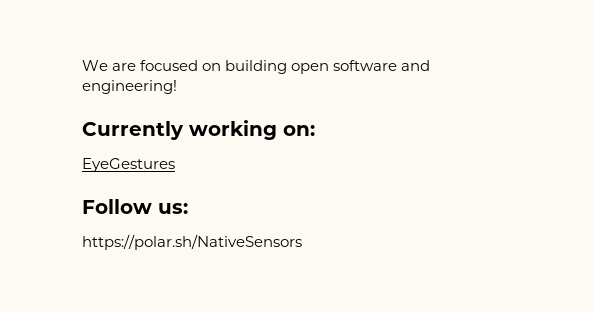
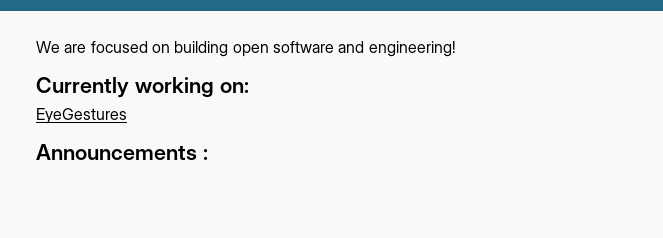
[82,199,188,214] [82,234,302,250] Follow us: // https://polar.sh/NativeSensors -> [36,144,208,160] Announcements :

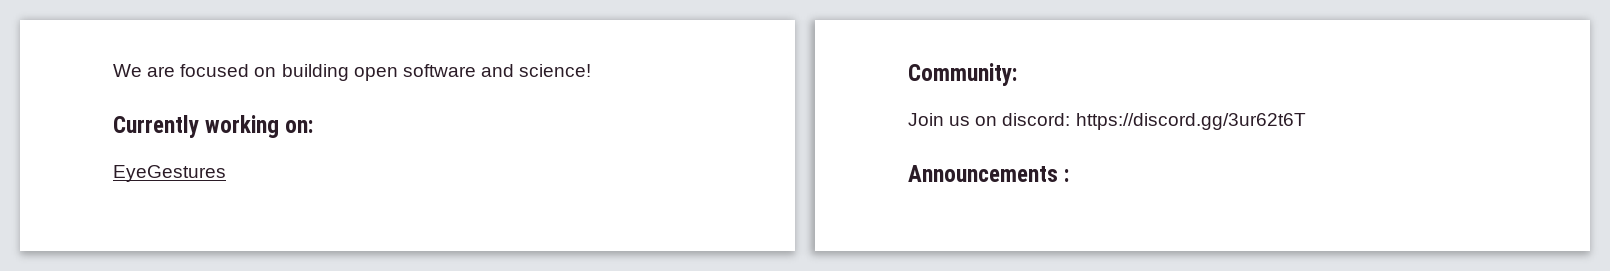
[368,41,456,57] engineering! -> [519,64,592,77] science!
(127, 116) none -> [908,63,1017,86] [908,113,1306,130] // Community: // Join us on discord: https://discord.gg/3ur62t6T

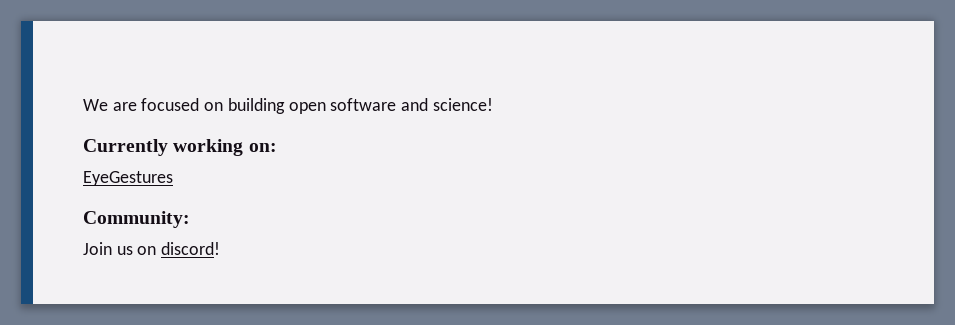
[1002,113,1306,130] [908,165,1070,182] discord: https://discord.gg/3ur62t6T // Announcements : -> [161,242,221,255] discord!

